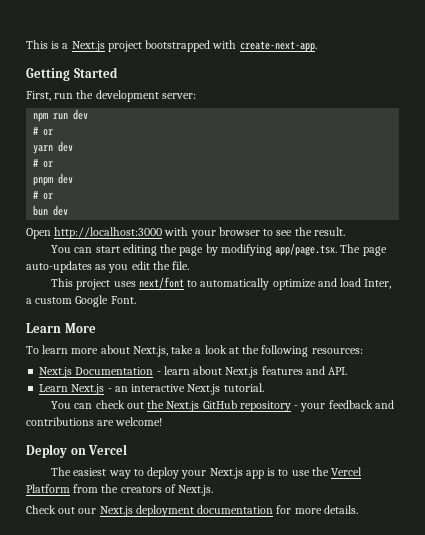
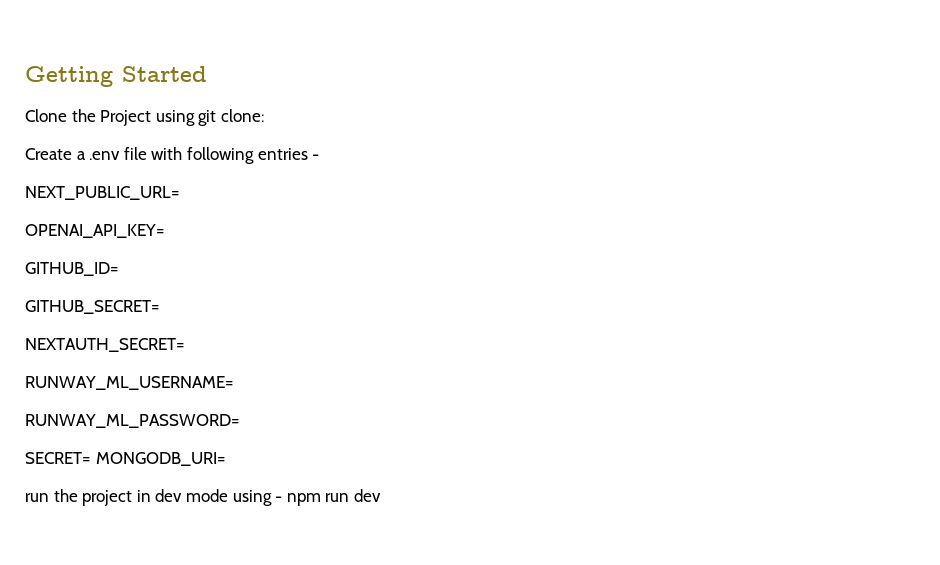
[26,40,317,52] [26,67,118,81] [26,90,196,102] [33,109,89,122] [33,126,54,136] [33,141,74,154] [33,158,54,168] [33,173,74,186] [33,190,54,200] [33,205,69,216] [26,227,345,239] [51,243,387,256] [26,261,190,273] [51,277,392,290] [26,295,136,307] [26,323,96,333] [26,345,363,357] [39,366,348,378] [39,383,264,395] [51,400,394,412] [26,417,163,426] [26,444,128,458] [51,467,363,479] [26,484,214,496] [26,505,358,517] This is a Next.js project bootstrapped with create-next-app. // Getting Started // First, run the development server: // npm run dev // # or // yarn dev // # or // pnpm dev // # or // bun dev // Open http://localhost:3000 with your browser to see the result. // You can start editing the page by modifying app/page.tsx. The page auto-updates as you edit the file. // This project uses next/font to automatically optimize and load Inter, a custom Google Font. // Learn More // To learn more about Next.js, take a look at the following resources: // Next.js Documentation - learn about Next.js features and API. // Learn Next.js - an interactive Next.js tutorial. // You can check out the Next.js GitHub repository - your feedback and contributions are welcome! // Deploy on Vercel // The easiest way to deploy your Next.js app is to use the Vercel Platform from the creators of Next.js. // Check out our Next.js deployment documentation for more details. -> [25,66,207,87] [25,109,264,126] [25,147,320,164] [25,186,180,200] [25,224,165,238] [25,262,119,276] [25,300,160,314] [25,338,185,352] [25,376,234,390] [25,414,240,428] [25,452,226,466] [25,489,381,506] Getting Started // Clone the Project using git clone: // Create a .env file with following entries - // NEXT_PUBLIC_URL= // OPENAI_API_KEY= // GITHUB_ID= // GITHUB_SECRET= // NEXTAUTH_SECRET= // RUNWAY_ML_USERNAME= // RUNWAY_ML_PASSWORD= // SECRET= MONGODB_URI= // run the project in dev mode using - npm run dev

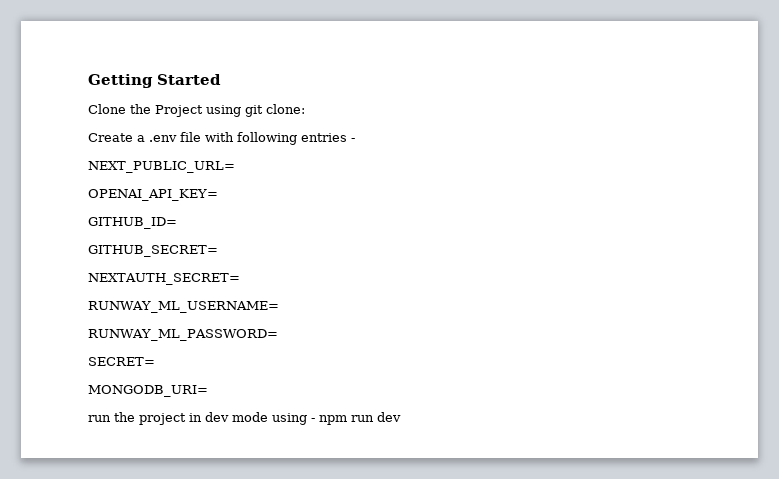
(91, 458) none -> (155, 361) //

